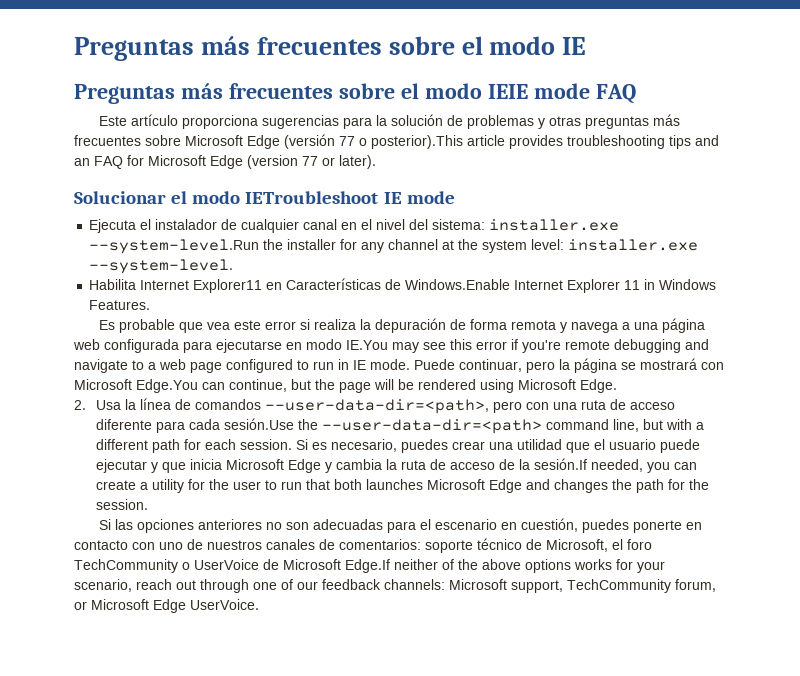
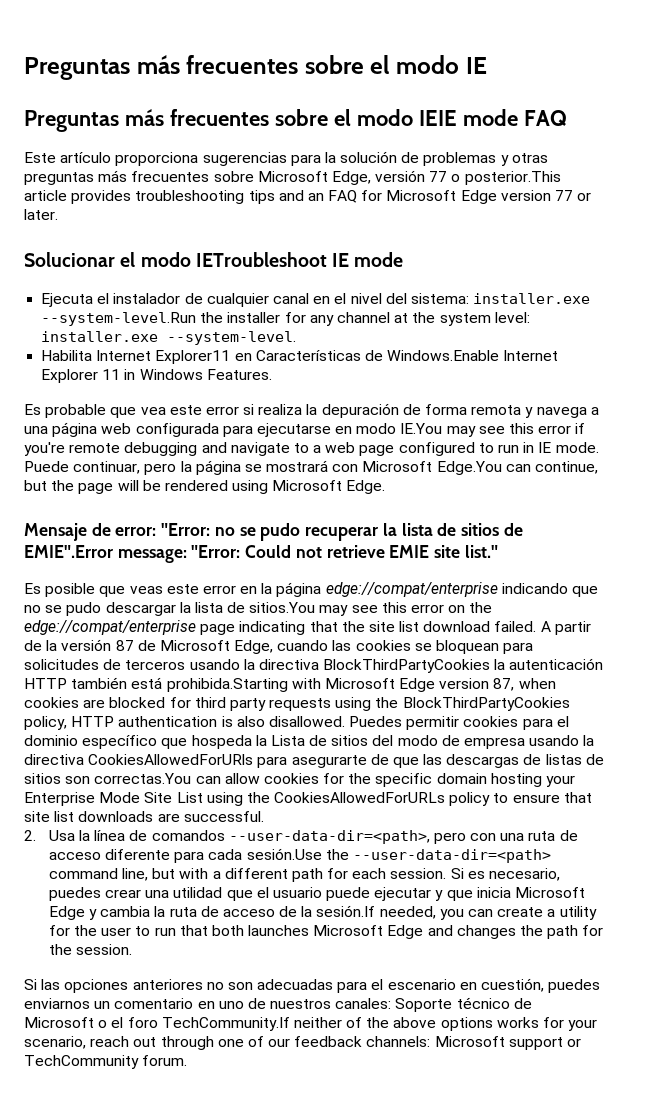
[247,134,335,149] Edge (versión -> [331,170,426,185] Edge, versión
[371,135,463,149] posterior).This -> [464,171,561,185] posterior.This
[247,155,298,169] (version -> [500,190,551,201] version
[339,155,376,169] later). -> [24,209,58,220] later.
(617, 386) none -> [24,523,523,541] [24,545,498,563] [24,582,599,597] [24,602,493,616] [24,620,591,635] [24,639,534,654] [24,658,604,673] [24,677,556,692] [24,697,570,711] [24,716,569,730] [24,735,595,749] [24,754,604,768] [24,773,576,787] [24,792,592,806] [24,811,264,822] // Mensaje de error: "Error: no se pudo recuperar la lista de sitios de EMIE".Error message: "Error: Could not retrieve EMIE site list." // Es posible que veas este error en la página edge://compat/enterprise indicando que no se pudo descargar la lista de sitios.You may see this error on the edge://compat/enterprise page indicating that the site list download failed. A partir de la versión 87 de Microsoft Edge, cuando las cookies se bloquean para solicitudes de terceros usando la directiva BlockThirdPartyCookies la autenticación HTTP también está prohibida.Starting with Microsoft Edge version 87, when cookies are blocked for third party requests using the BlockThirdPartyCookies policy, HTTP authentication is also disallowed. Puedes permitir cookies para el dominio específico que hospeda la Lista de sitios del modo de empresa usando la directiva CookiesAllowedForURls para asegurarte de que las descargas de listas de sitios son correctas.You can allow cookies for the specific domain hosting your Enterprise Mode Site List using the CookiesAllowedForURLs policy to ensure that site list downloads are successful.
[632,520,702,533] [74,538,652,553] [74,559,390,573] ponerte en contacto con uno de nuestros canales de comentarios: soporte técnico de Microsoft, el foro TechCommunity o UserVoice de Microsoft Edge.If -> [24,997,532,1012] [24,1017,290,1031] enviarnos un comentario en uno de nuestros canales: Soporte técnico de Microsoft o el foro TechCommunity.If
[511,579,716,593] [74,599,259,613] support, TechCommunity forum, or Microsoft Edge UserVoice. -> [508,1037,582,1050] [24,1055,188,1069] support or TechCommunity forum.

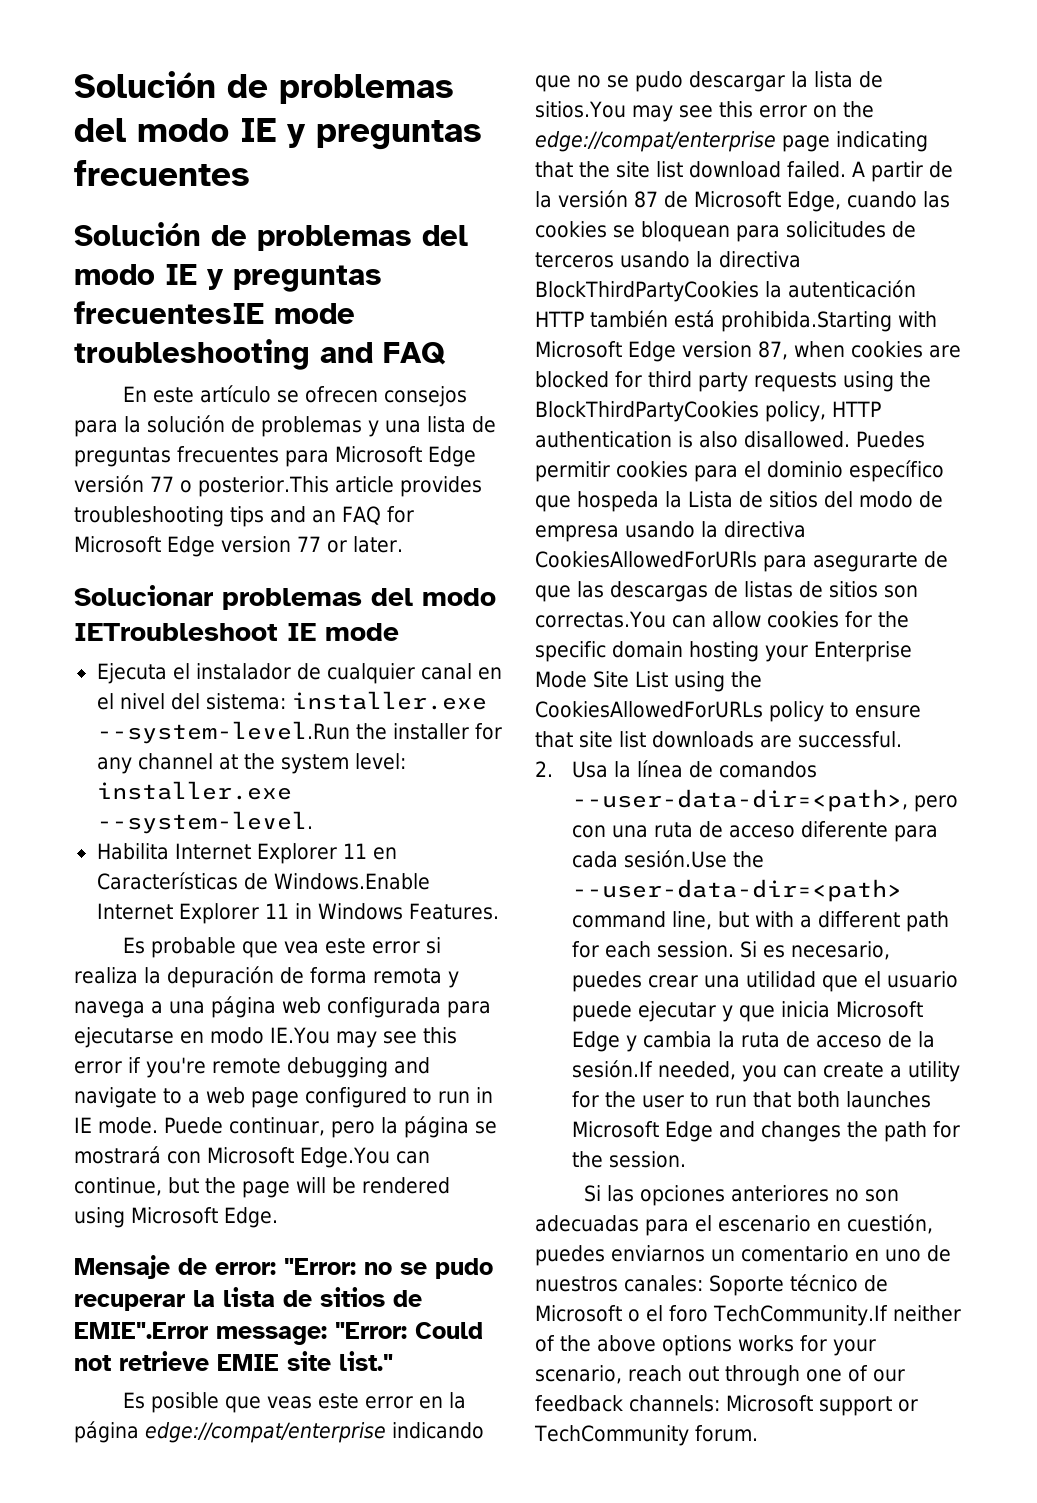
[24,55,487,80] [24,109,567,132] [24,152,287,166] Preguntas más frecuentes sobre el modo IE // Preguntas más frecuentes sobre el modo IEIE mode FAQ // Este artículo proporciona sugerencias -> [74,71,454,104] [74,118,482,150] [74,160,250,186] [74,222,468,251] [74,264,382,292] [74,301,355,324] [74,339,446,370] [122,385,467,407] Solución de problemas del modo IE y preguntas frecuentes // Solución de problemas del modo IE y preguntas frecuentesIE mode troubleshooting and FAQ // En este artículo se ofrecen consejos
[511,153,548,163] [24,170,371,185] otras preguntas más frecuentes sobre Microsoft Edge, -> [385,416,496,433] [74,446,476,467] una lista de preguntas frecuentes para Microsoft Edge
[120,252,136,267] el -> [222,588,413,610] problemas del
[155,350,231,364] Explorer11 -> [256,843,367,864] Explorer 11

